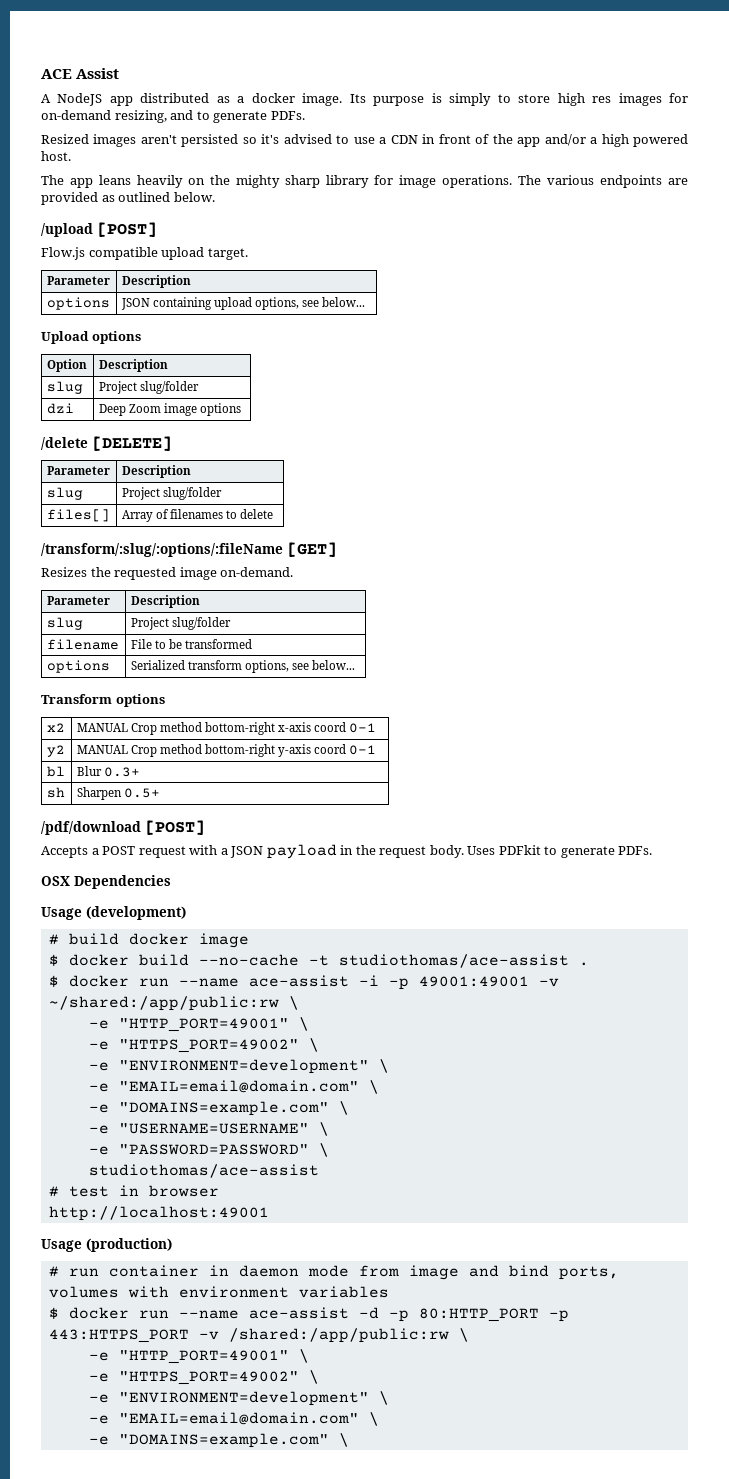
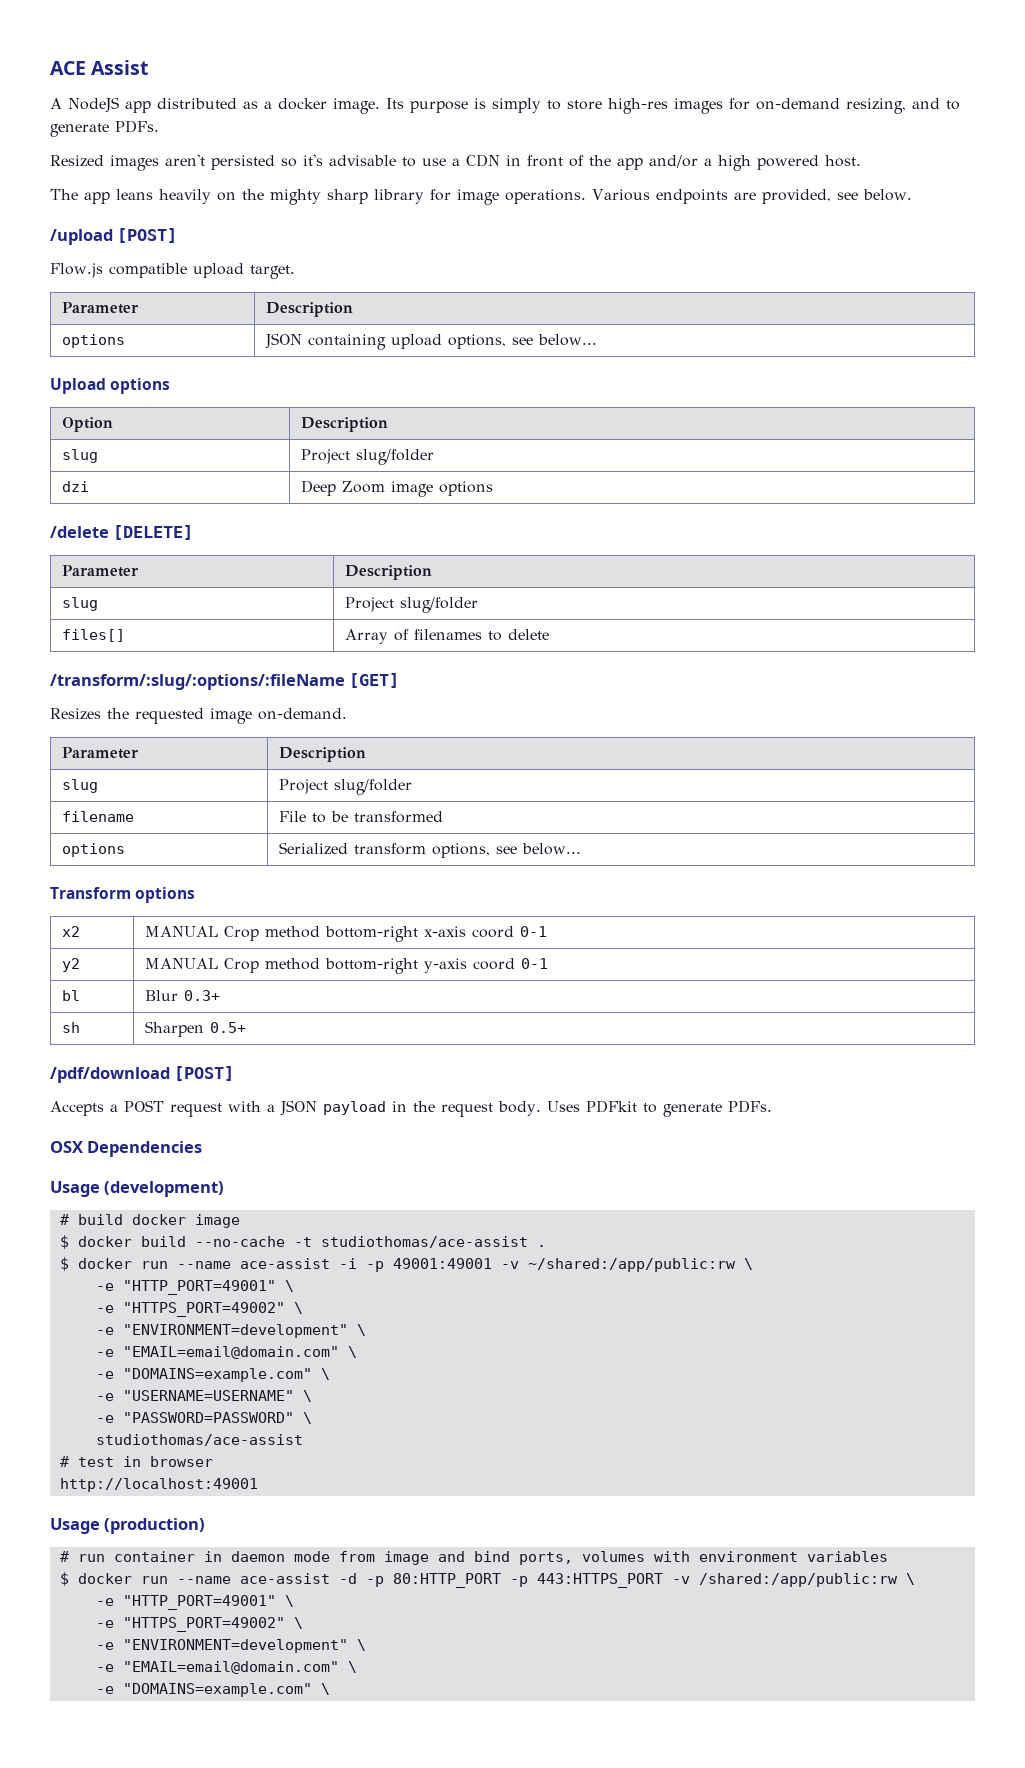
[557,93,612,106] high res -> [608,98,668,114] high-res
[283,134,332,144] advised -> [329,155,396,166] advisable
[518,175,688,188] [41,192,171,205] The various endpoints are provided as outlined -> [592,189,858,204] Various endpoints are provided, see

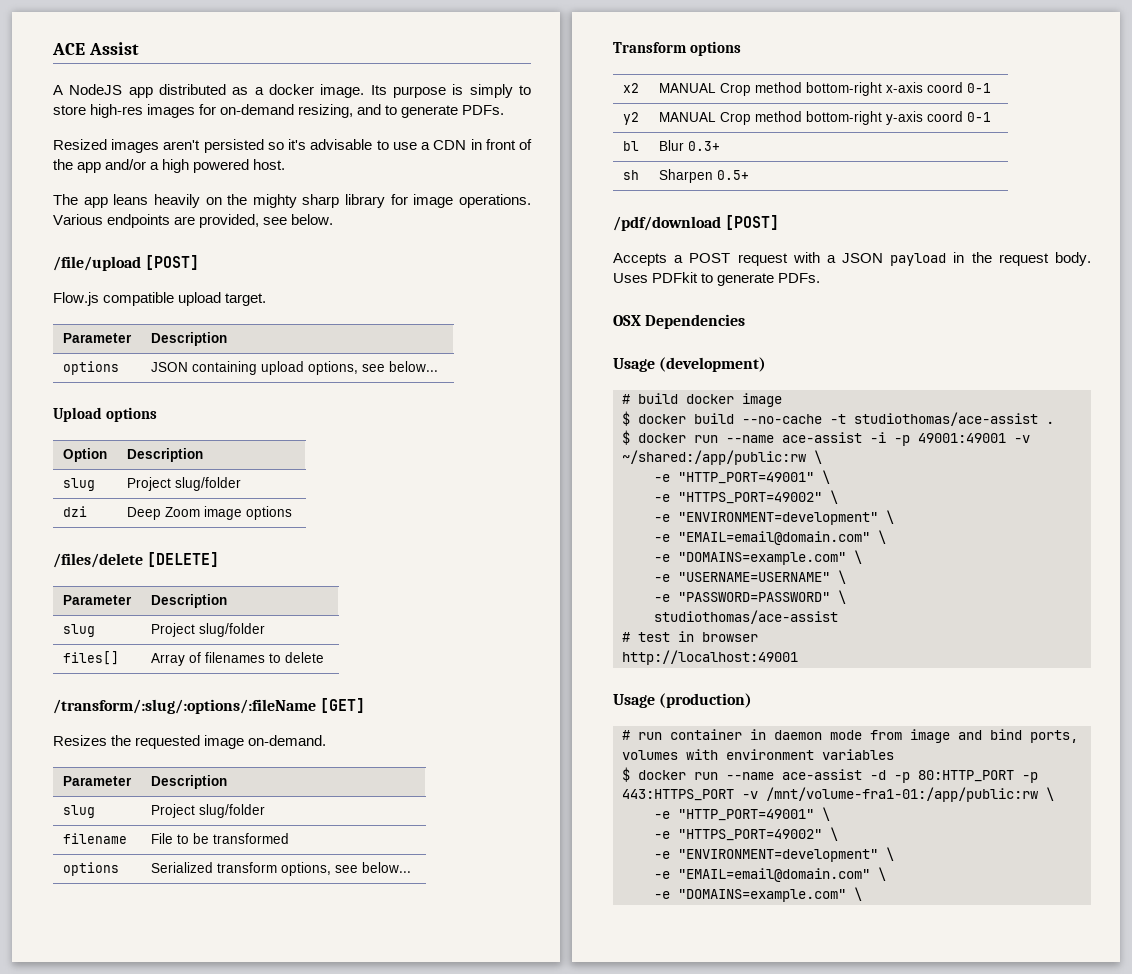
[50,229,113,245] /upload -> [53,256,141,271] /file/upload
[50,526,109,538] /delete -> [53,553,143,568] /files/delete
[698,1573,898,1587] /shared:/app/public:rw -> [766,787,1038,802] /mnt/volume-fra1-01:/app/public:rw

